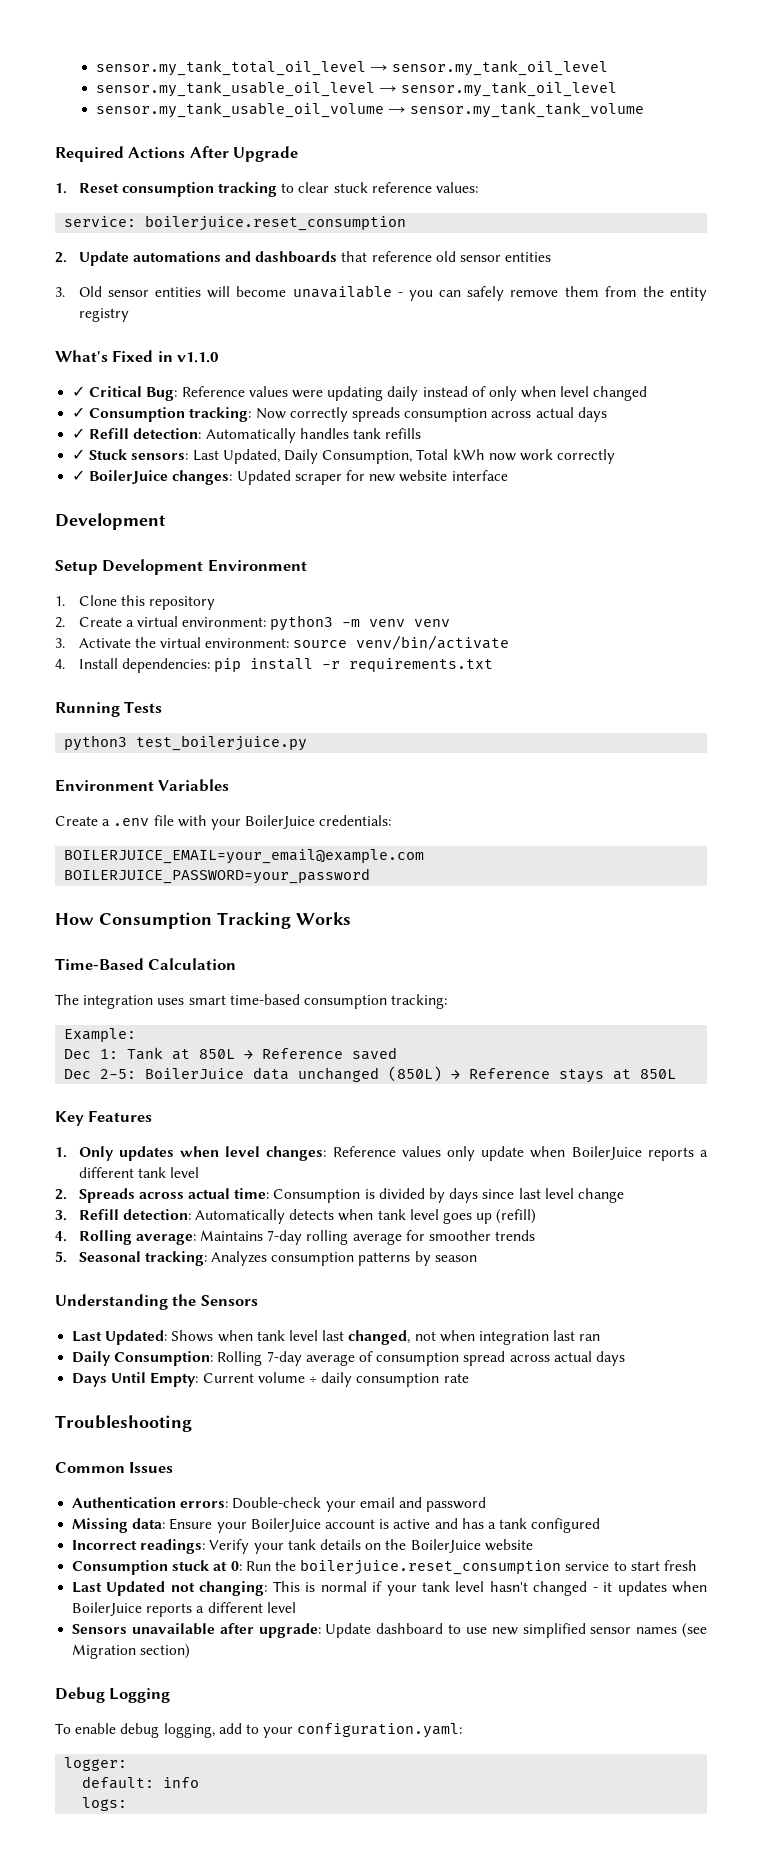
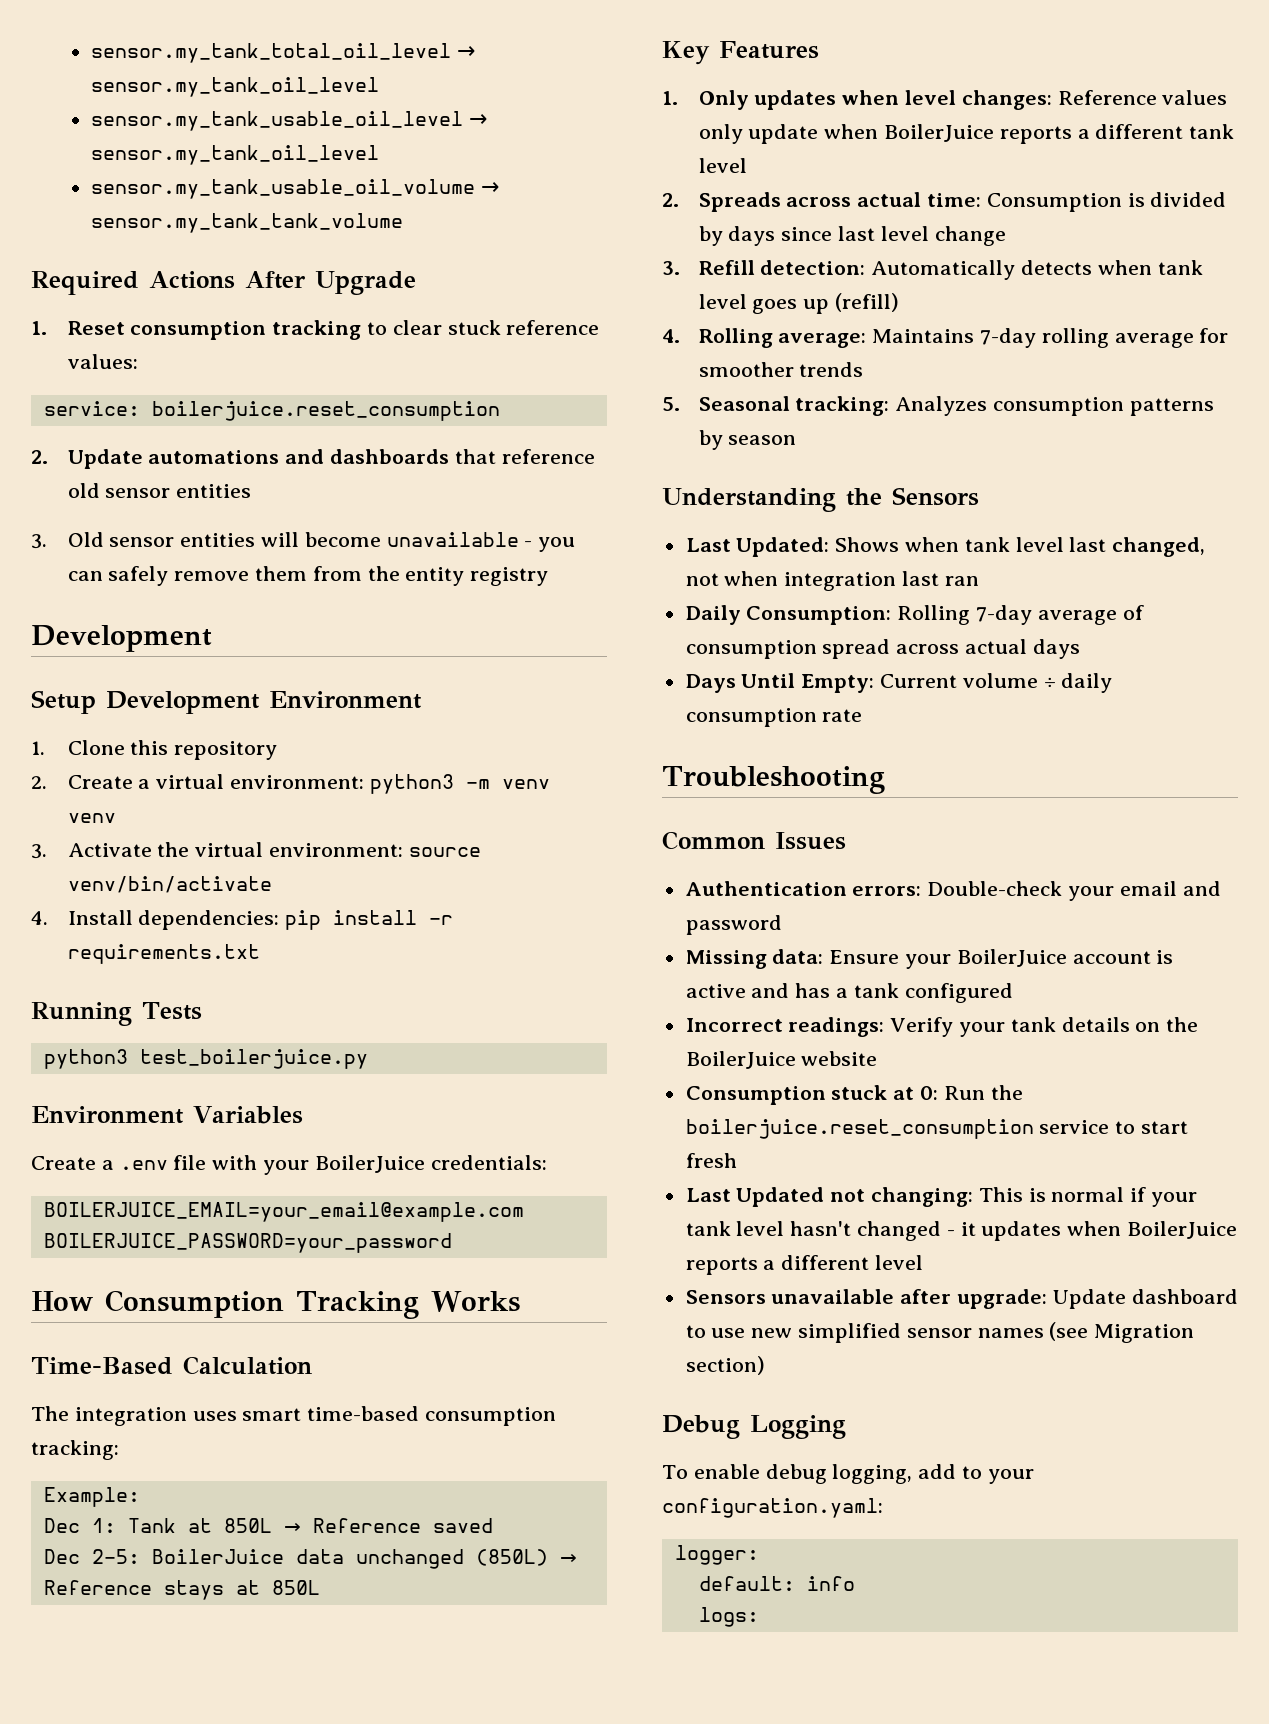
[55,350,219,363] [72,386,648,401] [72,407,607,422] [72,428,422,443] [72,449,616,464] [72,470,508,485] // What's Fixed in v1.1.0 // ✓ Critical Bug: Reference values were updating daily instead of only when level changed // ✓ Consumption tracking: Now correctly spreads consumption across actual days // ✓ Refill detection: Automatically handles tank refills // ✓ Stuck sensors: Last Updated, Daily Consumption, Total kWh now work correctly // ✓ BoilerJuice changes: Updated scraper for new website interface -> (549, 576) none

